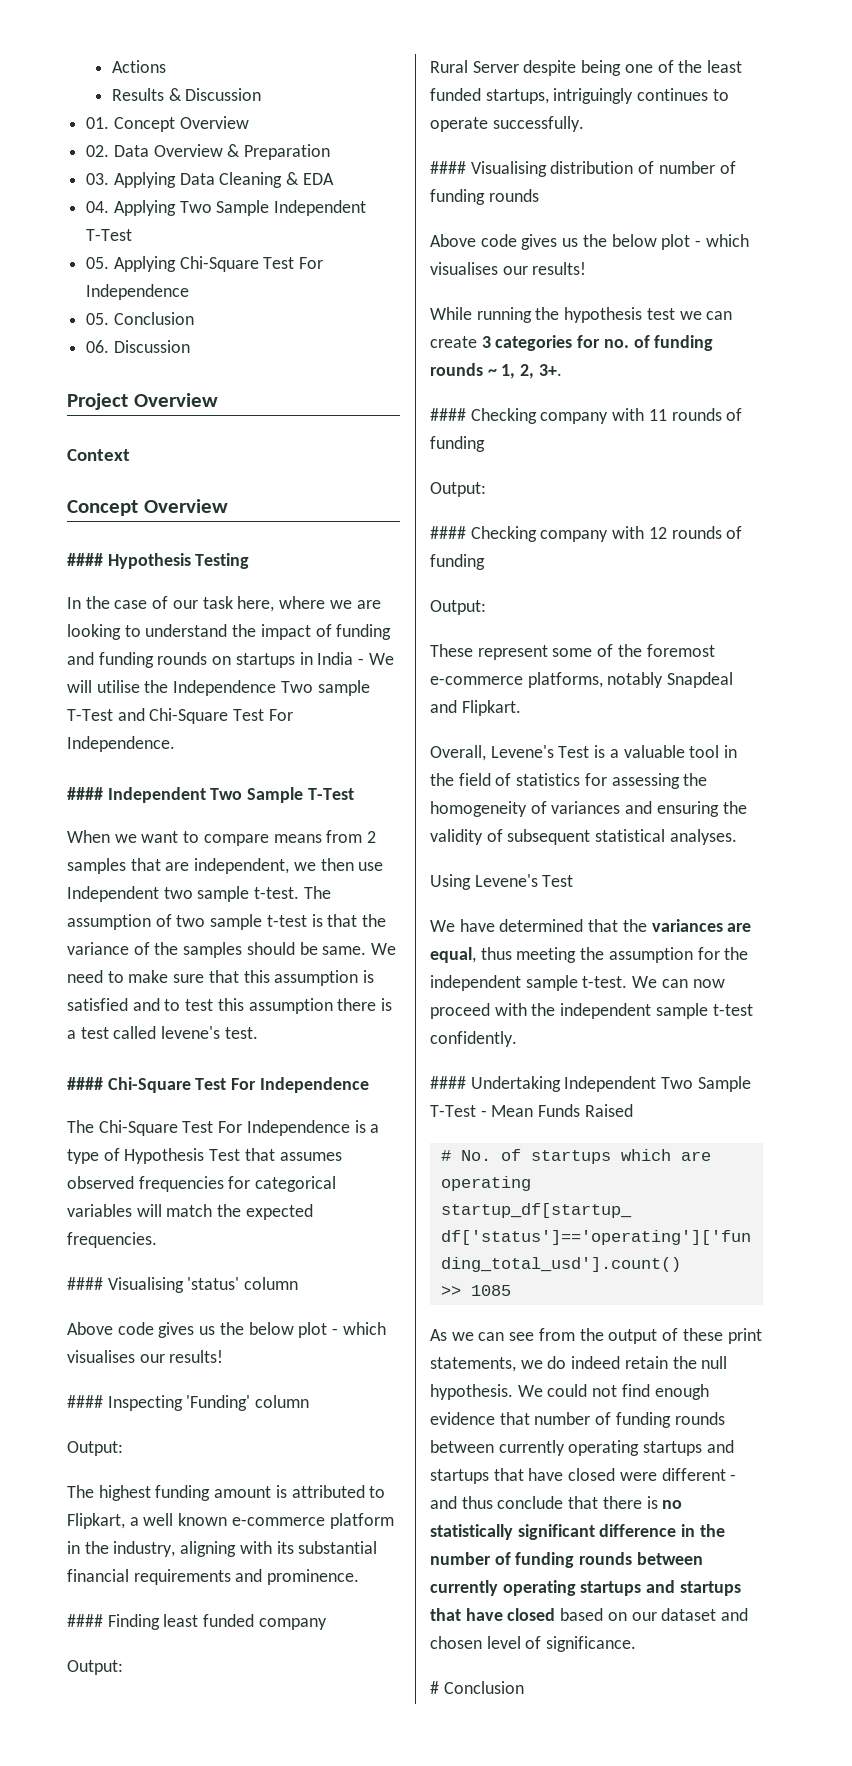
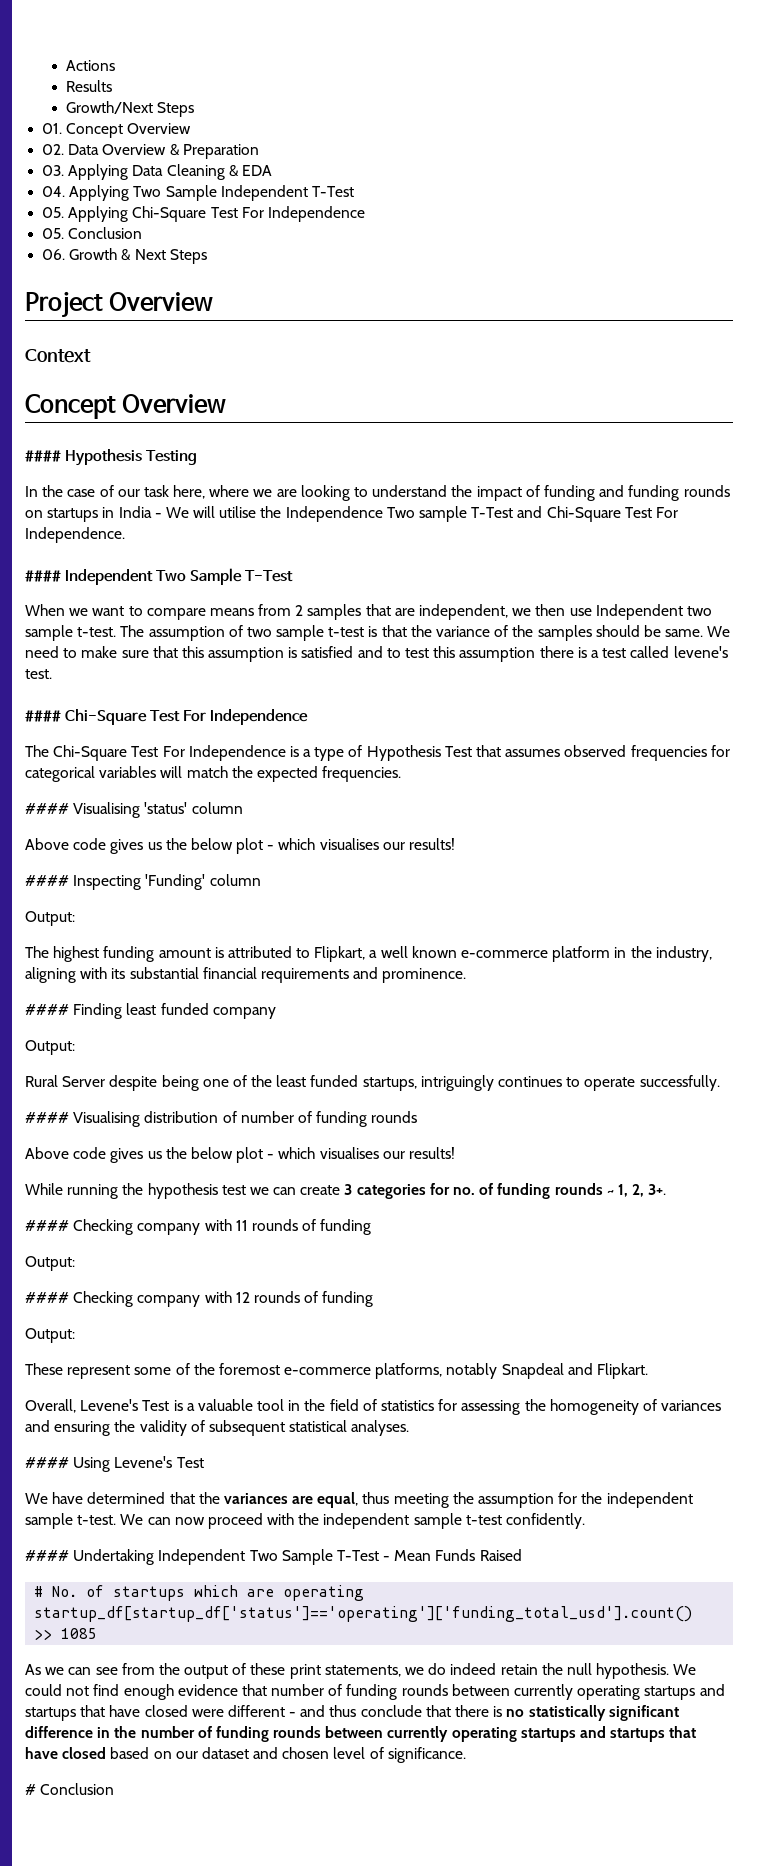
[168,88,262,101] & Discussion -> [65,101,194,117] // Growth/Next Steps
[113,340,190,353] Discussion -> [69,248,207,264] Growth & Next Steps
(737, 837) none -> [25,1457,69,1468] ####

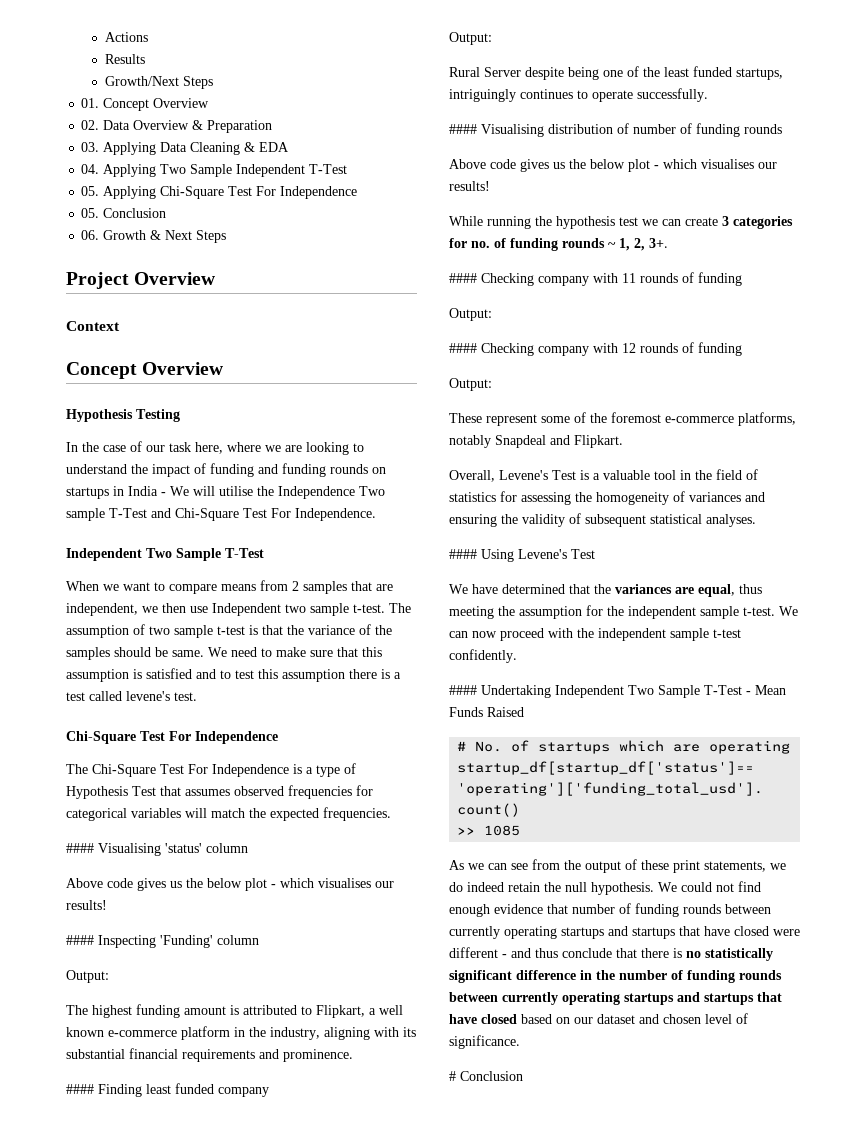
[25,450,61,462] #### -> (224, 368) none
[25,570,61,582] #### -> (376, 514) none
[25,710,61,722] #### -> (197, 696) none

